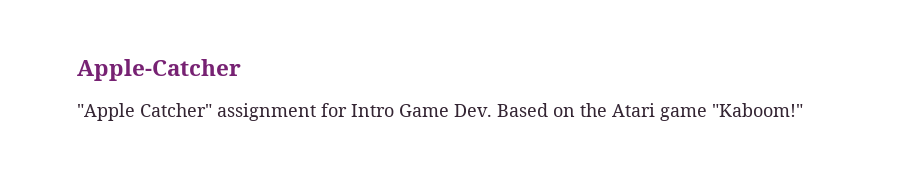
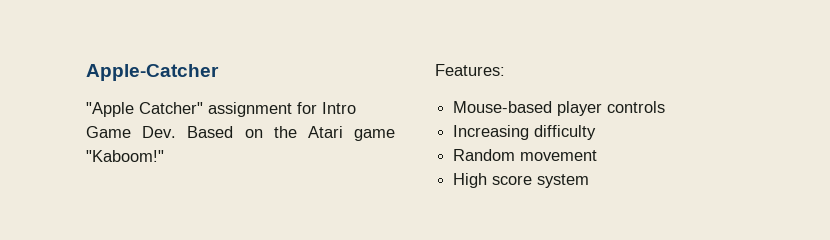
(803, 110) none -> [435,64,505,76] [453,101,666,116] [453,125,597,140] [453,149,598,161] [453,173,590,188] // Features: // Mouse-based player controls // Increasing difficulty // Random movement // High score system

